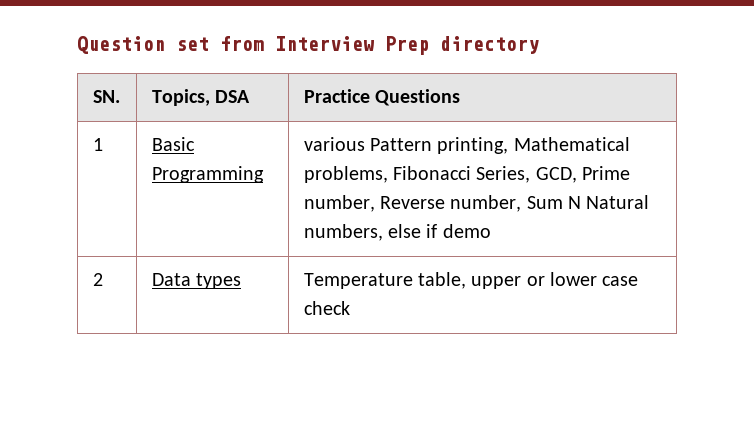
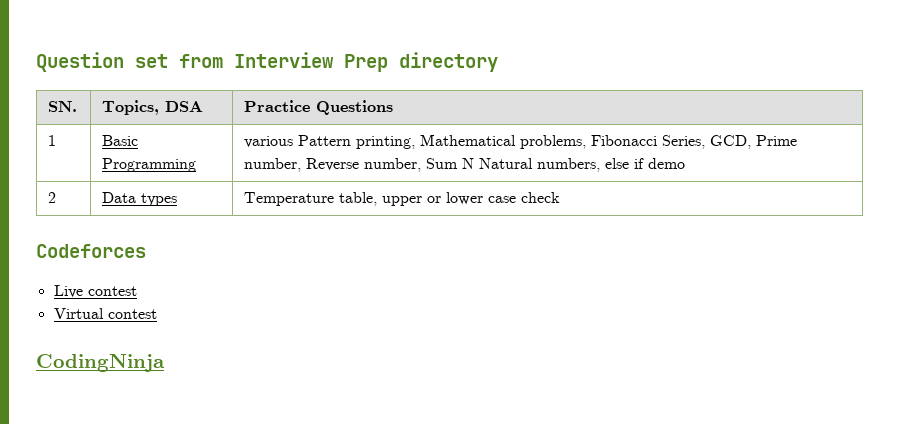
(350, 308) none -> [36,244,146,258] [53,285,137,298] [53,308,157,319] [36,354,165,372] // Codeforces // Live contest // Virtual contest // CodingNinja

